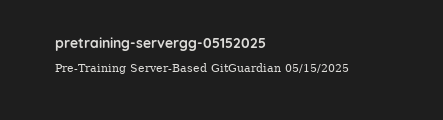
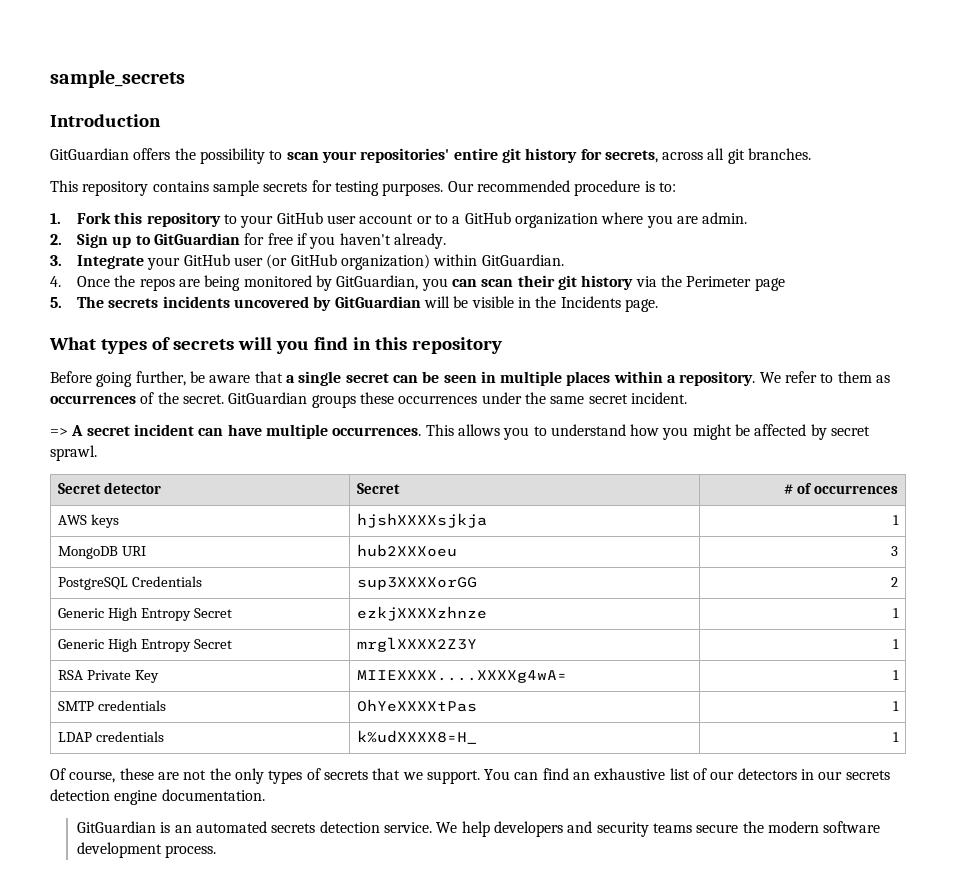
[55,37,266,51] [55,63,349,74] pretraining-servergg-05152025 // Pre-Training Server-Based GitGuardian 05/15/2025 -> [50,69,185,88] [50,114,161,127] [50,148,812,164] [50,180,676,196] [50,212,748,228] [50,233,447,249] [50,254,564,270] [50,275,785,291] [50,296,658,312] [49,337,502,354] [50,371,891,387] [50,392,687,408] [50,424,871,440] [50,445,97,461] [58,482,162,494] [357,483,401,494] [783,483,898,494] [58,514,120,528] [357,513,488,528] [892,515,899,525] [58,546,147,559] [357,544,458,557] [890,546,898,556] [58,576,203,590] [357,577,478,590] [890,577,898,587] [58,607,233,621] [357,606,488,621] [892,608,899,618] [58,638,233,652] [357,637,478,652] [892,639,899,649] [58,670,160,683] [357,670,568,683] [892,670,899,680] [58,700,167,711] [357,699,478,712] [892,701,899,711] [58,731,165,742] [357,730,478,744] [892,732,899,742] [50,768,890,784] [50,789,265,805] [77,821,881,837] [77,842,217,858] sample_secrets // Introduction // GitGuardian offers the possibility to scan your repositories' entire git history for secrets, across all git branches. // This repository contains sample secrets for testing purposes. Our recommended procedure is to: // 1. Fork this repository to your GitHub user account or to a GitHub organization where you are admin. // 2. Sign up to GitGuardian for free if you haven't already. // 3. Integrate your GitHub user (or GitHub organization) within GitGuardian. // 4. Once the repos are being monitored by GitGuardian, you can scan their git history via the Perimeter page // 5. The secrets incidents uncovered by GitGuardian will be visible in the Incidents page. // What types of secrets will you find in this repository // Before going further, be aware that a single secret can be seen in multiple places within a repository. We refer to them as occurrences of the secret. GitGuardian groups these occurrences under the same secret incident. // => A secret incident can have multiple occurrences. This allows you to understand how you might be affected by secret sprawl. // Secret detector | Secret | # of occurrences // AWS keys | hjshXXXXsjkja | 1 // MongoDB URI | hub2XXXoeu | 3 // PostgreSQL Credentials | sup3XXXXorGG | 2 // Generic High Entropy Secret | ezkjXXXXzhnze | 1 // Generic High Entropy Secret | mrglXXXX2Z3Y | 1 // RSA Private Key | MIIEXXXX....XXXXg4wA= | 1 // SMTP credentials | OhYeXXXXtPas | 1 // LDAP credentials | k%udXXXX8=H_ | 1 // Of course, these are not the only types of secrets that we support. You can find an exhaustive list of our detectors in our secrets detection engine documentation. // GitGuardian is an automated secrets detection service. We help developers and security teams secure the modern software development process.

